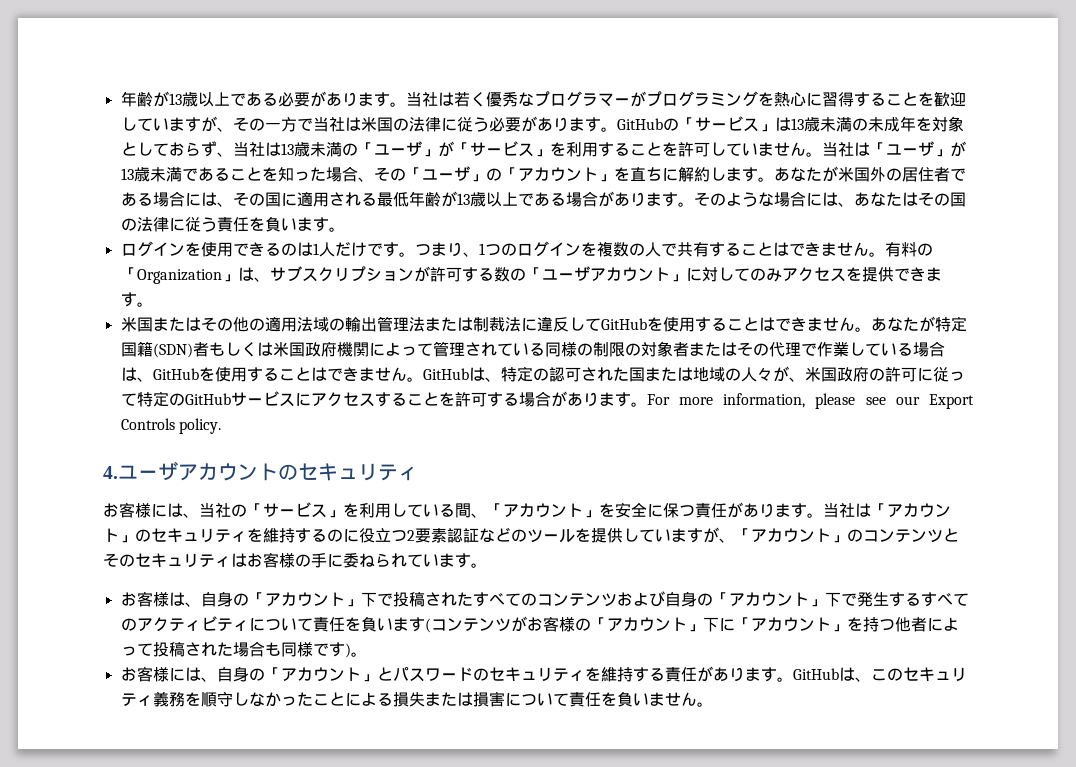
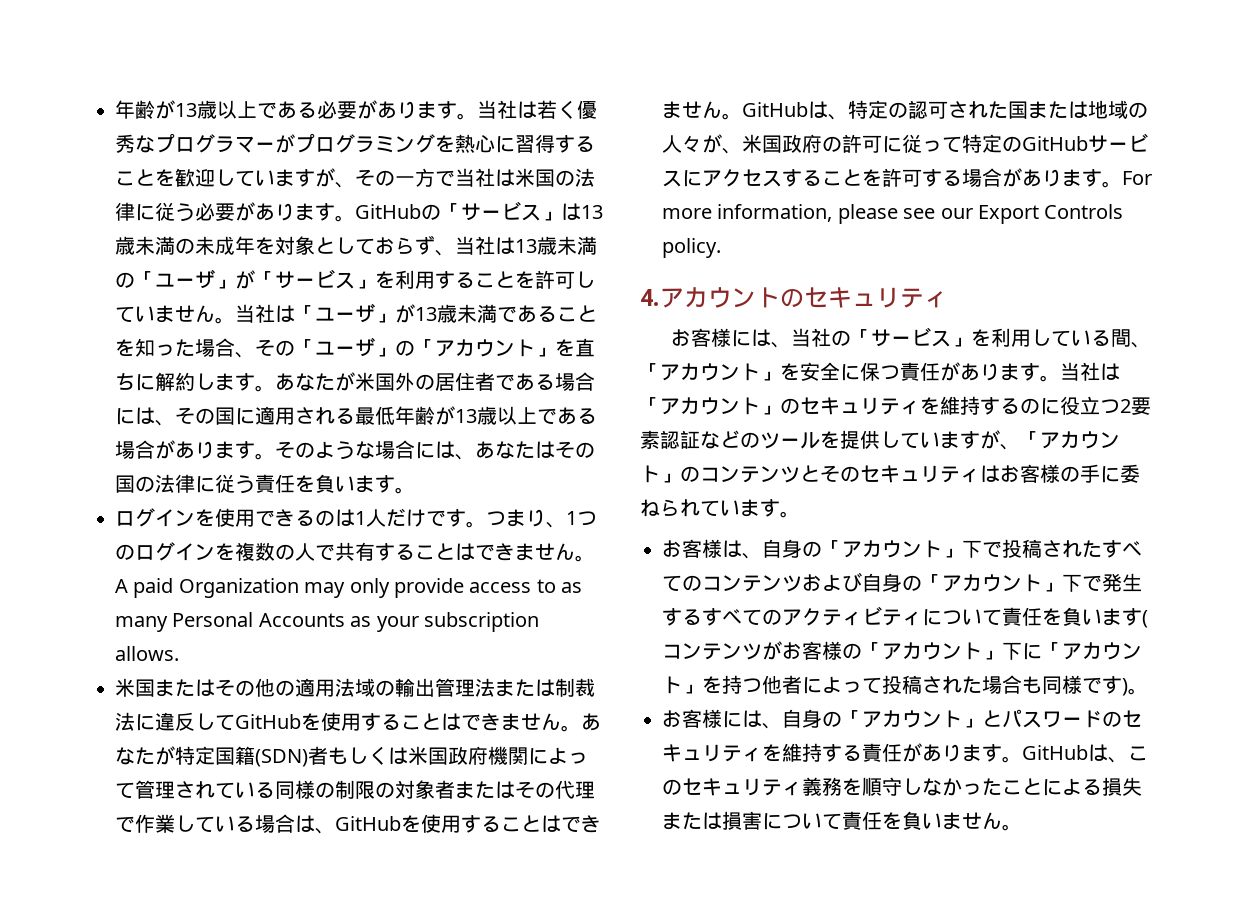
[884,242,933,257] [120,266,942,284] [120,292,153,307] 有料の「Organization」は、サブスクリプションが許可する数の「ユーザアカウント」に対してのみアクセスを提供できます。 -> [115,578,583,598] [115,612,539,632] [115,646,179,661] A paid Organization may only provide access to as many Personal Accounts as your subscription allows.
[118,461,178,481] ユーザ -> (660, 297) none

